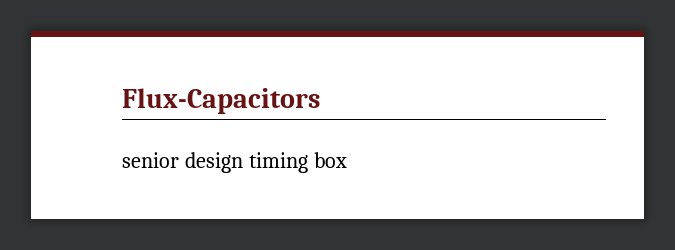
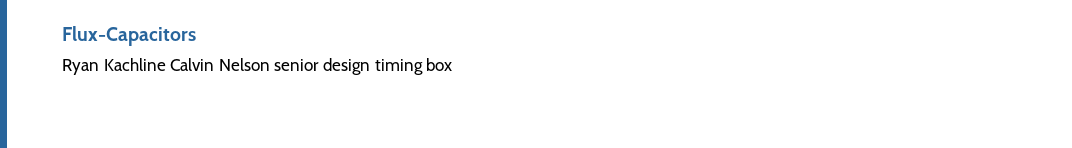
(320, 101) none -> [62,58,270,75] Ryan Kachline Calvin Nelson

